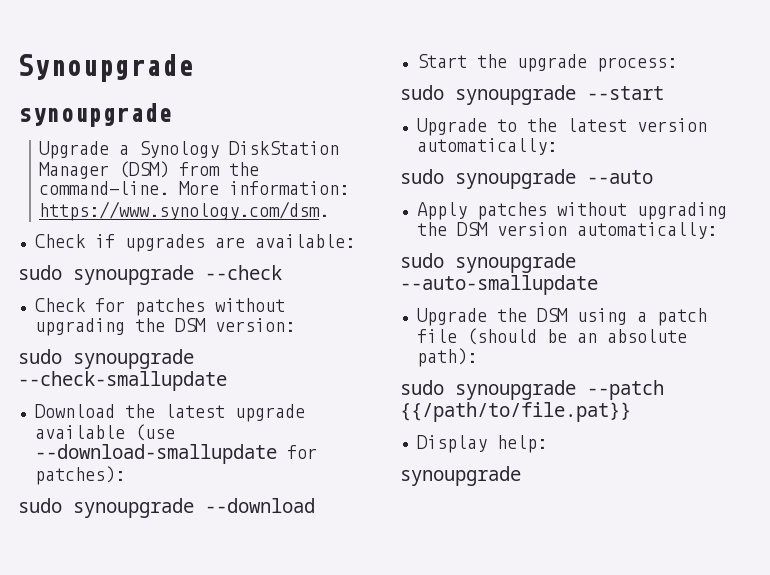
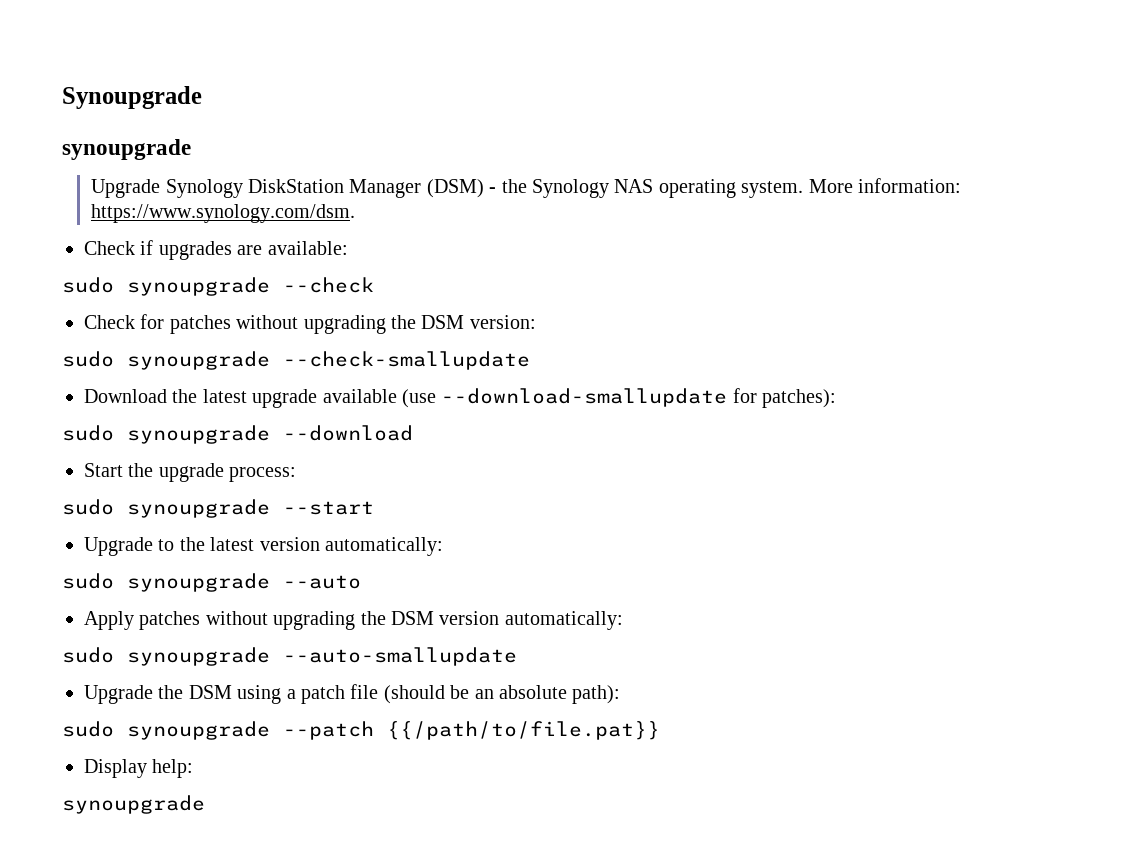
[119,145,130,155] a -> (161, 188) none
[179,162,260,176] [39,181,170,195] from the command-line. -> [489,179,804,198] - the Synology NAS operating system.

